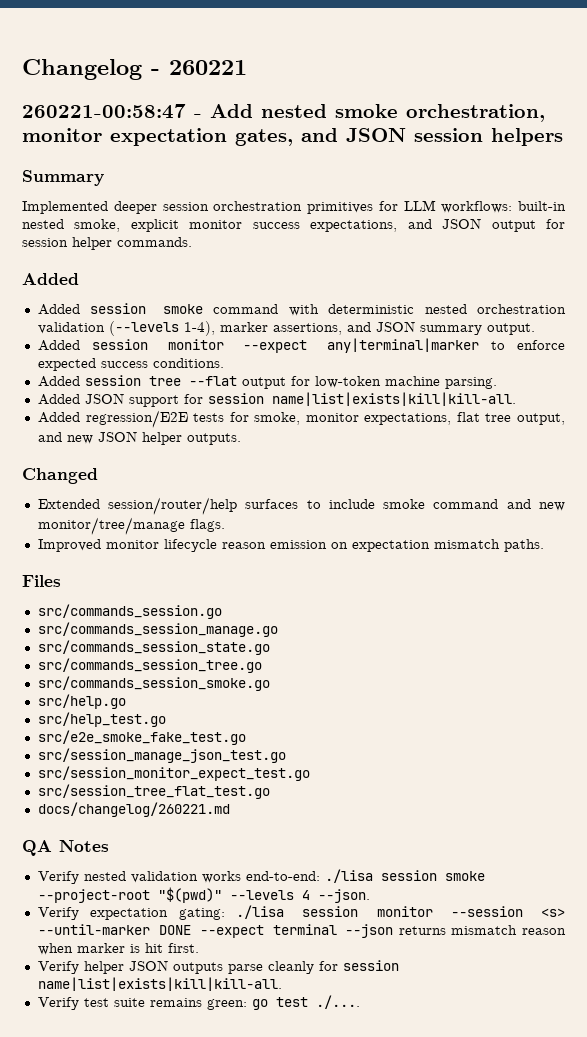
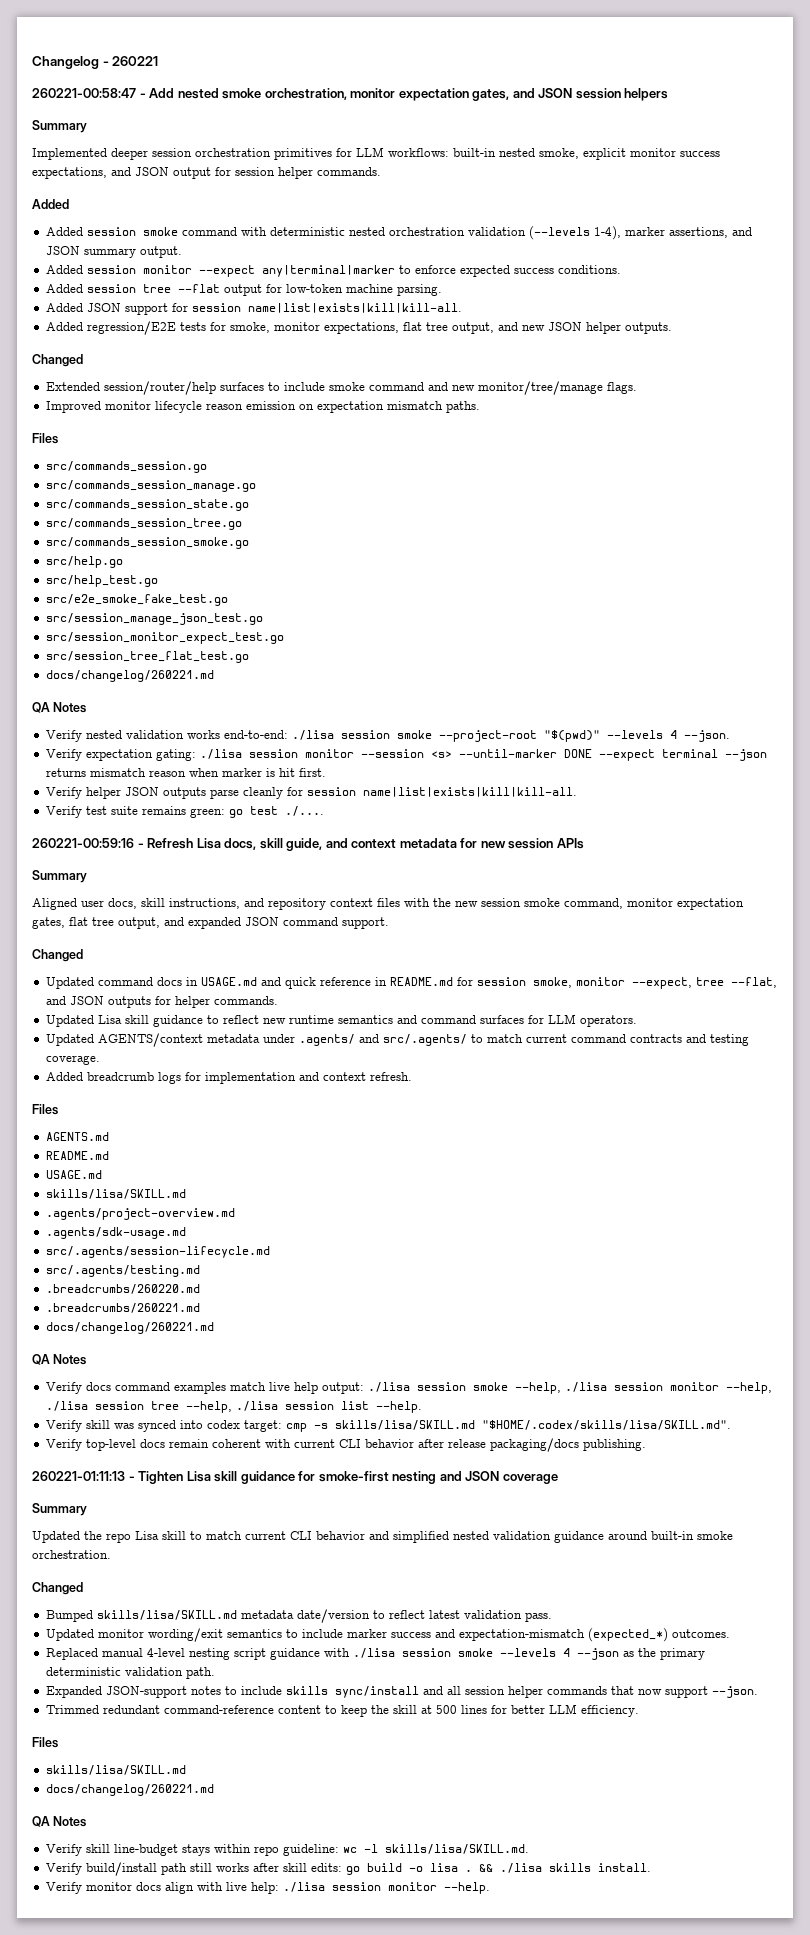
(360, 1002) none -> [32,838,584,851] [32,870,87,883] [32,898,744,910] [32,917,389,929] [32,949,83,962] [45,977,777,989] [45,996,278,1008] [45,1014,637,1027] [45,1033,749,1047] [45,1055,100,1065] [45,1072,412,1084] [32,1104,58,1115] [45,1132,109,1141] [45,1151,109,1160] [45,1170,102,1179] [45,1189,186,1199] [45,1208,235,1220] [45,1227,186,1239] [45,1246,270,1258] [45,1265,200,1277] [45,1284,200,1294] [45,1303,200,1313] [45,1322,214,1334] [32,1354,87,1365] [45,1382,772,1394] [45,1401,422,1413] [45,1420,731,1432] [45,1438,646,1452] [32,1471,558,1484] [32,1503,87,1516] [32,1531,733,1543] [32,1550,111,1559] [32,1582,83,1595] [45,1609,552,1623] [45,1628,730,1642] [45,1648,705,1660] [45,1667,215,1679] [45,1686,758,1698] [45,1704,639,1717] [32,1737,58,1748] [45,1765,186,1775] [45,1784,214,1796] [32,1816,87,1827] [45,1844,529,1856] [45,1862,651,1876] [45,1882,490,1894] // 260221-00:59:16 - Refresh Lisa docs, skill guide, and context metadata for new session APIs // Summary // Aligned user docs, skill instructions, and repository context files with the new session smoke command, monitor expectation gates, flat tree output, and expanded JSON command support. // Changed // Updated command docs in USAGE.md and quick reference in README.md for session smoke, monitor --expect, tree --flat, and JSON outputs for helper commands. // Updated Lisa skill guidance to reflect new runtime semantics and command surfaces for LLM operators. // Updated AGENTS/context metadata under .agents/ and src/.agents/ to match current command contracts and testing coverage. // Added breadcrumb logs for implementation and context refresh. // Files // AGENTS.md // README.md // USAGE.md // skills/lisa/SKILL.md // .agents/project-overview.md // .agents/sdk-usage.md // src/.agents/session-lifecycle.md // src/.agents/testing.md // .breadcrumbs/260220.md // .breadcrumbs/260221.md // docs/changelog/260221.md // QA Notes // Verify docs command examples match live help output: ./lisa session smoke --help, ./lisa session monitor --help, ./lisa session tree --help, ./lisa session list --help. // Verify skill was synced into codex target: cmp -s skills/lisa/SKILL.md "$HOME/.codex/skills/lisa/SKILL.md". // Verify top-level docs remain coherent with current CLI behavior after release packaging/docs publishing. // 260221-01:11:13 - Tighten Lisa skill guidance for smoke-first nesting and JSON coverage // Summary // Updated the repo Lisa skill to match current CLI behavior and simplified nested validation guidance around built-in smoke orchestration. // Changed // Bumped skills/lisa/SKILL.md metadata date/version to reflect latest validation pass. // Updated monitor wording/exit semantics to include marker success and expectation-mismatch (expected_*) outcomes. // Replaced manual 4-level nesting script guidance with ./lisa session smoke --levels 4 --json as the primary deterministic validation path. // Expanded JSON-support notes to include skills sync/install and all session helper commands that now support --json. // Trimmed redundant command-reference content to keep the skill at 500 lines for better LLM efficiency. // Files // skills/lisa/SKILL.md // docs/changelog/260221.md // QA Notes // Verify skill line-budget stays within repo guideline: wc -l skills/lisa/SKILL.md. // Verify build/install path still works after skill edits: go build -o lisa . && ./lisa skills install. // Verify monitor docs align with live help: ./lisa session monitor --help.

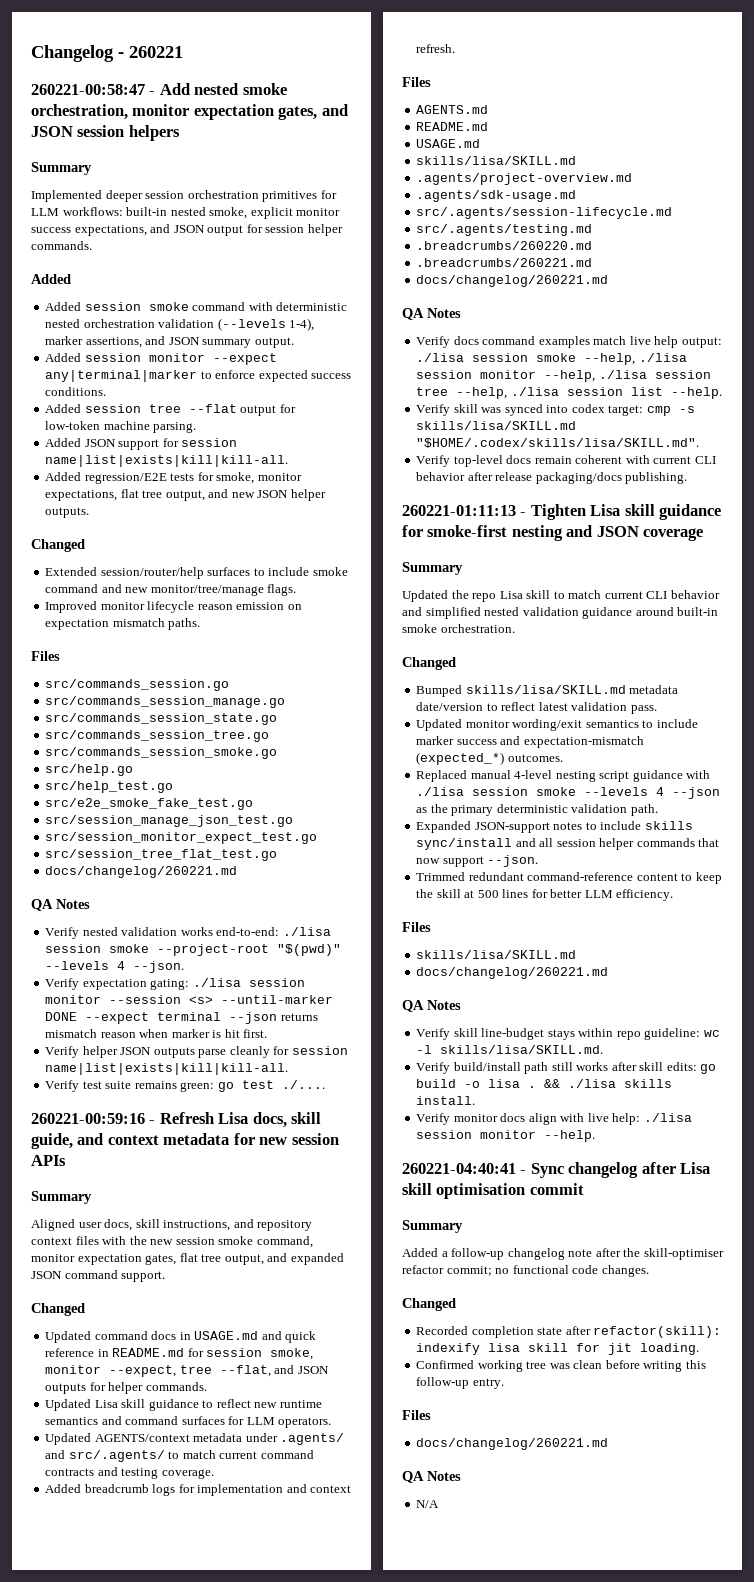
(490, 1888) none -> [402,1162,711,1178] [402,1183,584,1199] [402,1220,463,1233] [402,1248,724,1260] [402,1265,649,1277] [402,1298,456,1311] [416,1326,722,1338] [416,1343,700,1355] [416,1360,706,1372] [416,1377,504,1389] [402,1410,431,1420] [416,1438,609,1450] [402,1471,461,1483] [416,1500,440,1508] // 260221-04:40:41 - Sync changelog after Lisa skill optimisation commit // Summary // Added a follow-up changelog note after the skill-optimiser refactor commit; no functional code changes. // Changed // Recorded completion state after refactor(skill): indexify lisa skill for jit loading. // Confirmed working tree was clean before writing this follow-up entry. // Files // docs/changelog/260221.md // QA Notes // N/A

